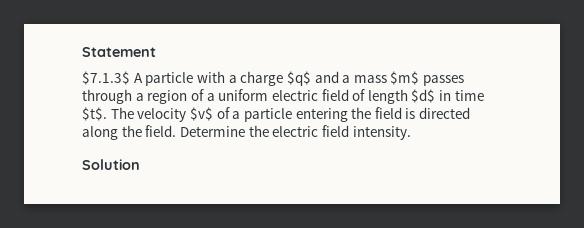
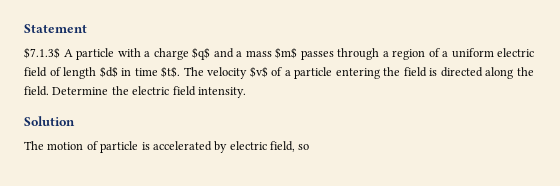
(140, 164) none -> [24,141,310,153] // The motion of particle is accelerated by electric field, so

